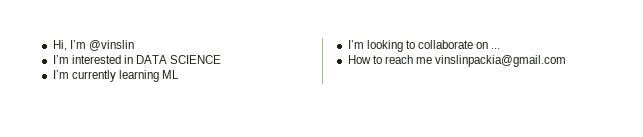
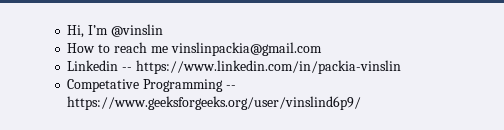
[52,55,222,64] [52,70,179,82] [347,40,501,52] // I’m interested in DATA SCIENCE // I’m currently learning ML // I’m looking to collaborate on ... -> (163, 30) none
(567, 61) none -> [67,60,401,74] [67,79,236,92] [67,96,362,110] // Linkedin -- https://www.linkedin.com/in/packia-vinslin // Competative Programming -- https://www.geeksforgeeks.org/user/vinslind6p9/

